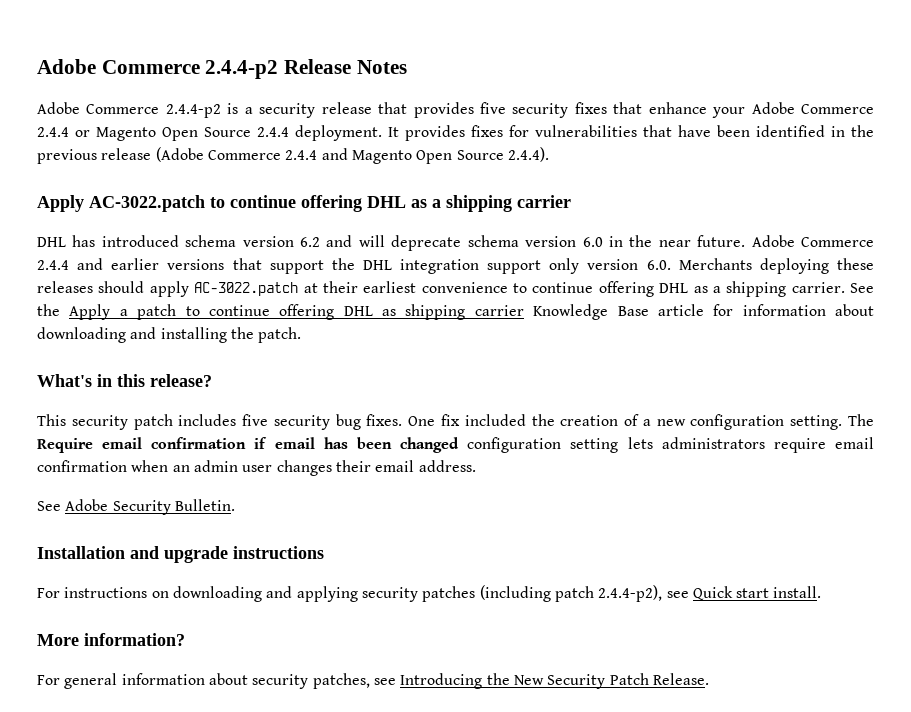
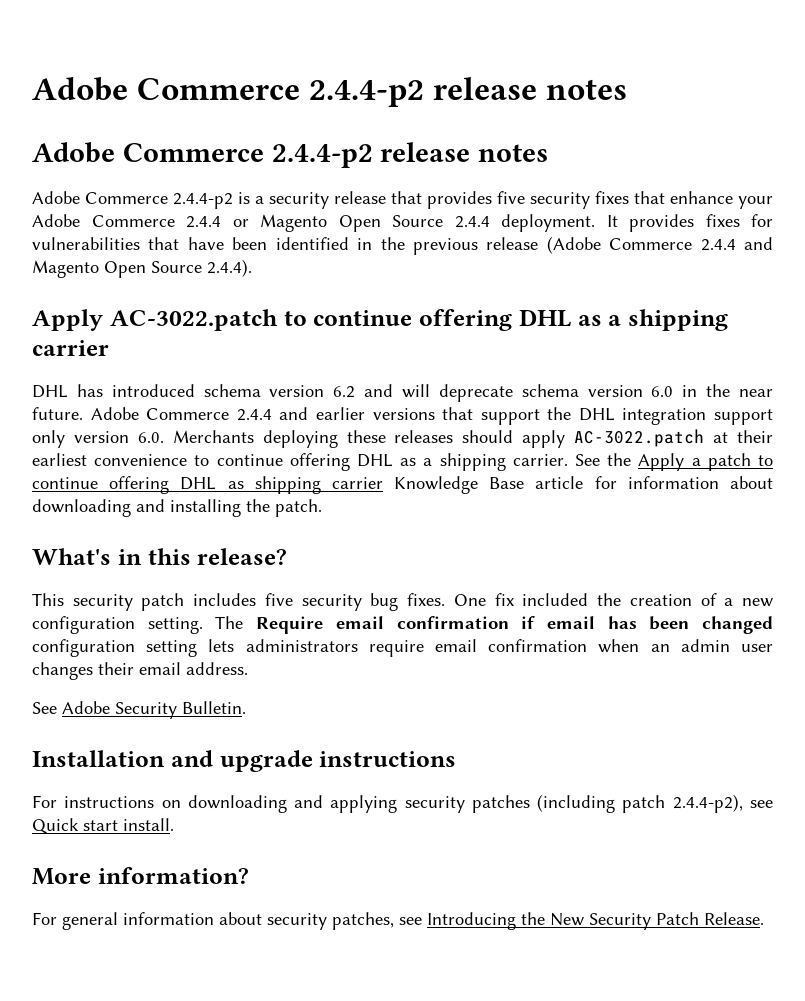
[37,59,407,79] Adobe Commerce 2.4.4-p2 Release Notes -> [32,77,628,107] [32,142,549,168] Adobe Commerce 2.4.4-p2 release notes // Adobe Commerce 2.4.4-p2 release notes

